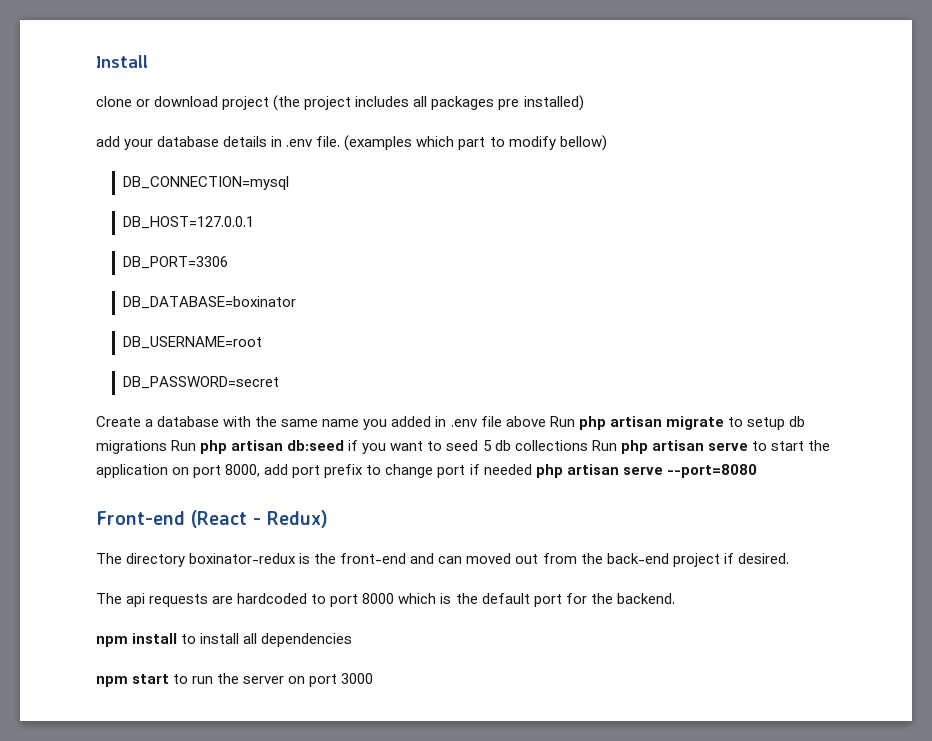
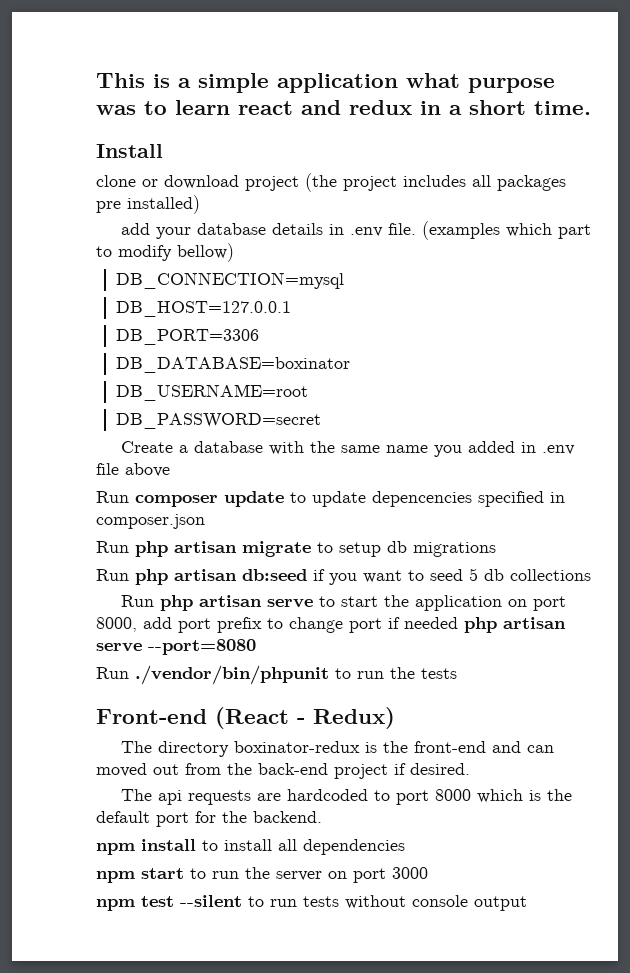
(96, 61) none -> [96,73,555,93] [96,100,591,115] This is a simple application what purpose was to learn react and redux in a short time. //
(546, 421) none -> [96,491,565,507] [96,514,205,529] // Run composer update to update depencencies specified in composer.json //
(167, 447) none -> (496, 549) //
(588, 445) none -> (591, 575) //
(757, 471) none -> [96,665,457,685] // Run ./vendor/bin/phpunit to run the tests
(374, 678) none -> [96,895,527,911] // npm test --silent to run tests without console output

